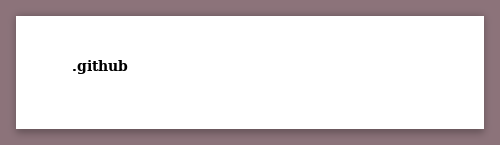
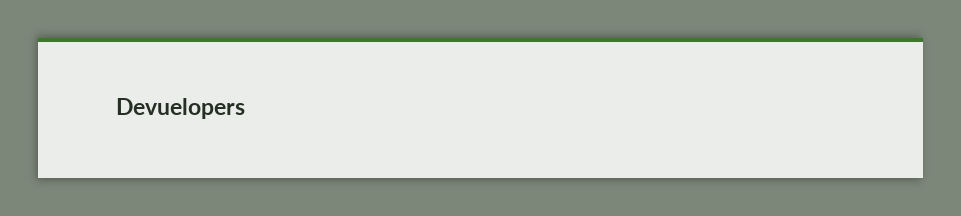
[72,60,128,74] .github -> [116,98,245,119] Devuelopers

